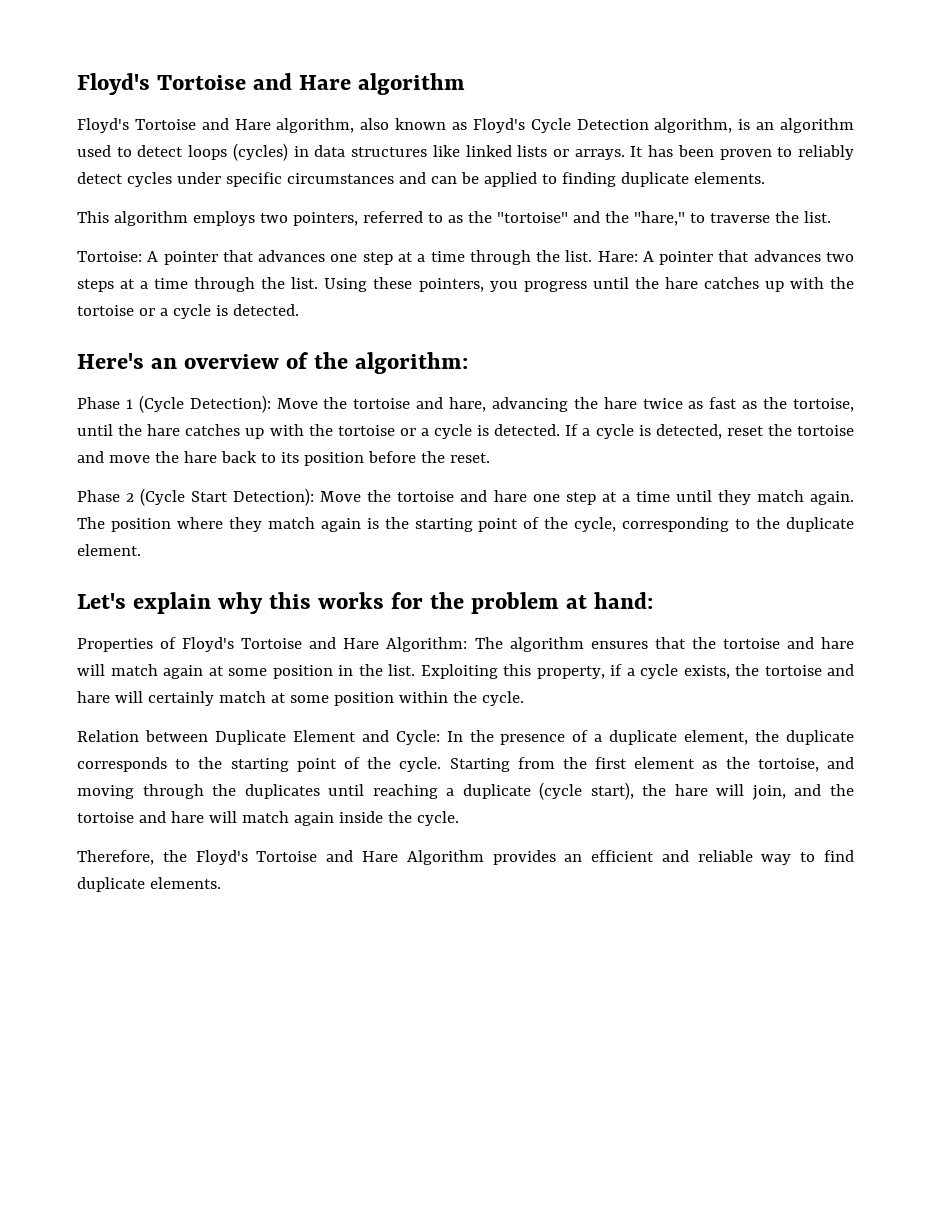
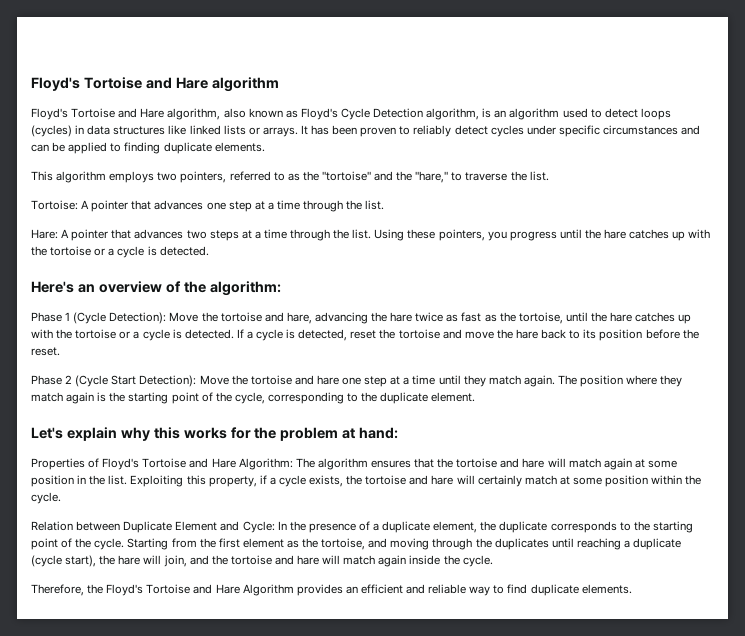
(593, 256) none -> (385, 205) //

